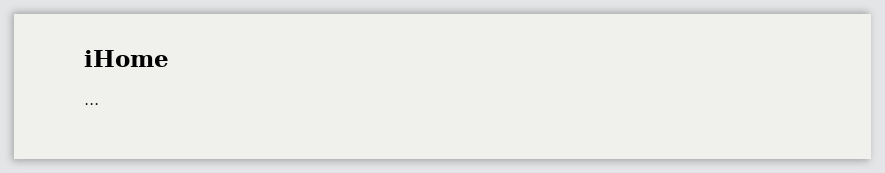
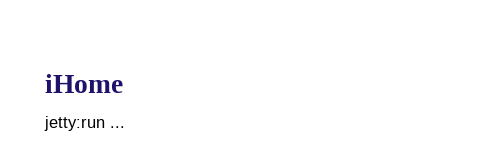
(169, 58) none -> [44,116,105,131] jetty:run

